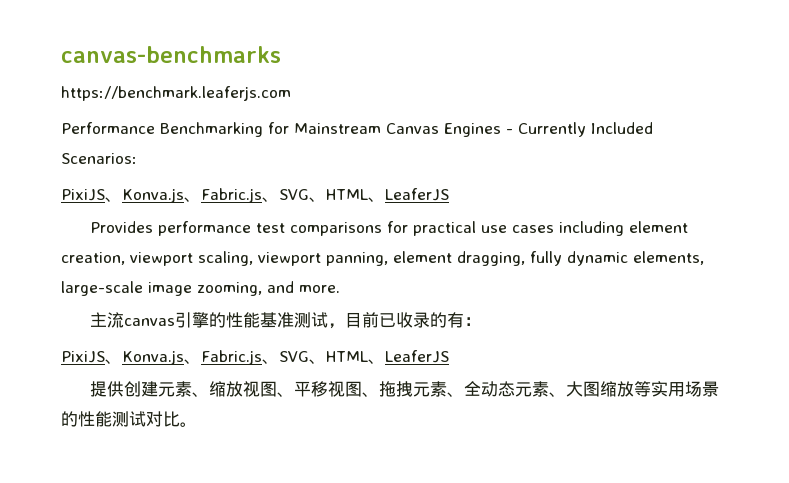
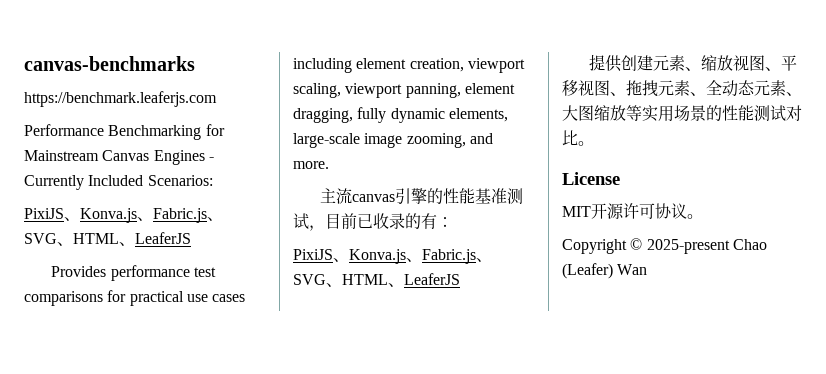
(197, 424) none -> [562,172,620,185] [562,203,703,219] [562,238,767,254] [562,263,648,279] // License // MIT开源许可协议。 // Copyright © 2025-present Chao (Leafer) Wan

